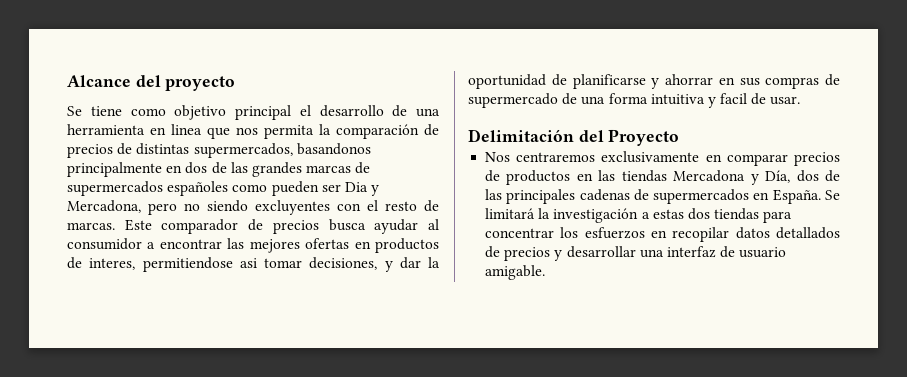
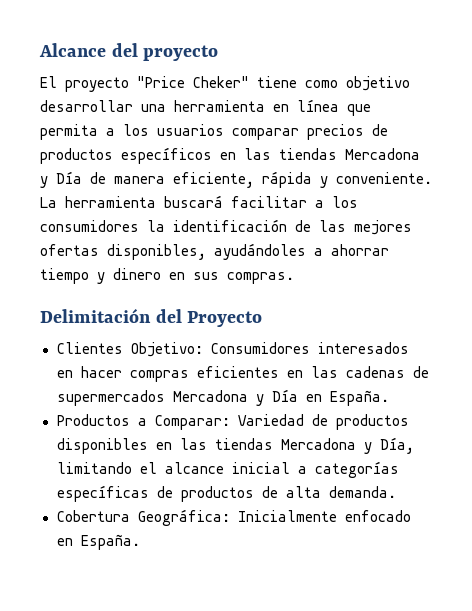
[67,105,440,120] [67,124,439,139] [67,143,371,158] [67,162,371,177] [67,181,380,196] [67,200,439,215] [67,219,439,234] [67,238,439,253] [67,257,440,272] [468,74,840,89] [468,93,801,108] [468,129,680,146] [485,151,840,166] [485,170,571,185] Se tiene como objetivo principal el desarrollo de una herramienta en linea que nos permita la comparación de precios de distintas supermercados, basandonos principalmente en dos de las grandes marcas de supermercados españoles como pueden ser Dia y Mercadona, pero no siendo excluyentes con el resto de marcas. Este comparador de precios busca ayudar al consumidor a encontrar las mejores ofertas en productos de interes, permitiendose asi tomar decisiones, y dar la oportunidad de planificarse y ahorrar en sus compras de supermercado de una forma intuitiva y facil de usar. // Delimitación del Proyecto // Nos centraremos exclusivamente en comparar precios de productos -> [40,76,410,92] [40,99,371,116] [40,124,388,140] [40,147,420,164] [40,171,432,188] [40,195,358,208] [40,219,412,235] [40,243,389,260] [40,268,294,284] [40,308,263,327] [56,342,409,357] [56,366,429,382] [56,389,389,406] [56,414,409,430] [56,438,148,454] El proyecto "Price Cheker" tiene como objetivo desarrollar una herramienta en línea que permita a los usuarios comparar precios de productos específicos en las tiendas Mercadona y Día de manera eficiente, rápida y conveniente. La herramienta buscará facilitar a los consumidores la identificación de las mejores ofertas disponibles, ayudándoles a ahorrar tiempo y dinero en sus compras. // Delimitación del Proyecto // Clientes Objetivo: Consumidores interesados en hacer compras eficientes en las cadenas de supermercados Mercadona y Día en España. // Productos a Comparar: Variedad de productos disponibles
[796,170,840,182] [485,189,840,204] [485,208,793,223] [485,227,840,242] [485,246,787,261] [485,265,546,280] dos de las principales cadenas de supermercados en España. Se limitará la investigación a estas dos tiendas para concentrar los esfuerzos en recopilar datos detallados de precios y desarrollar una interfaz de usuario amigable. -> [56,461,399,478] [56,485,396,502] [56,509,411,526] [56,534,140,550] limitando el alcance inicial a categorías específicas de productos de alta demanda. // Cobertura Geográfica: Inicialmente enfocado en España.

